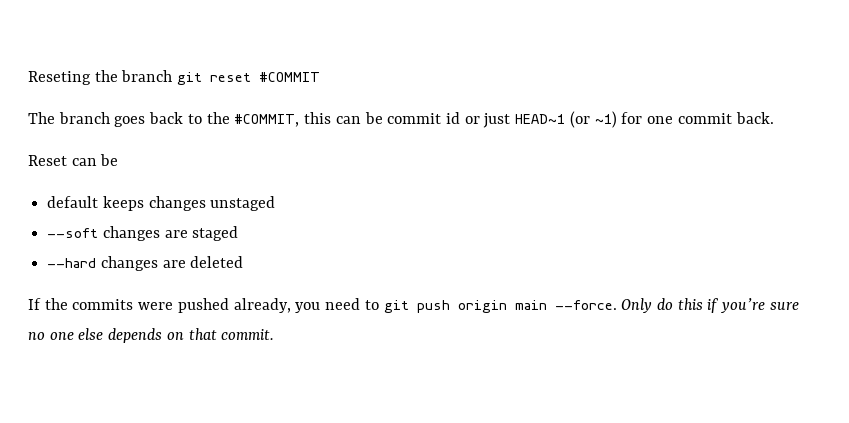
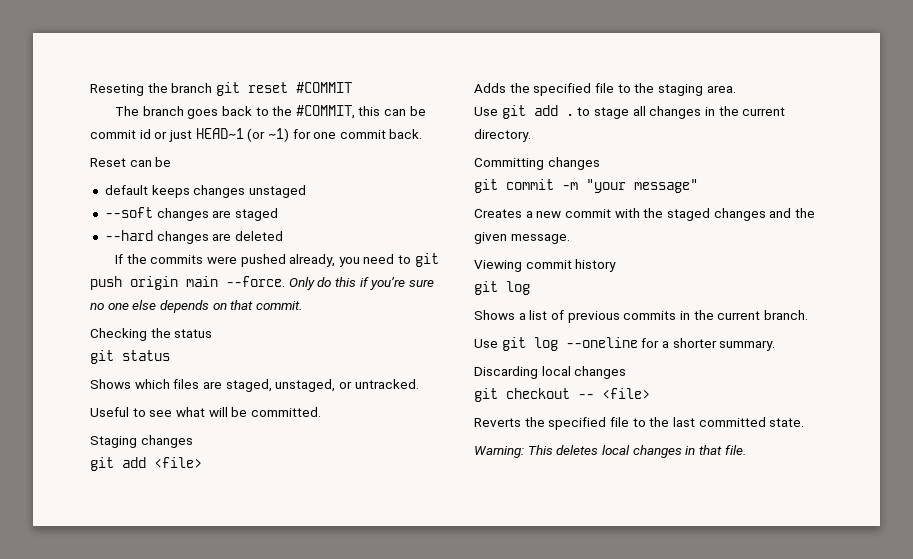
(275, 334) none -> [90,328,213,341] [90,350,170,364] [90,379,419,392] [90,407,321,417] [90,435,193,448] [90,457,202,471] [474,83,736,96] [474,105,786,119] [474,129,531,142] [474,157,600,170] [474,179,698,193] [474,208,815,221] [474,232,570,244] [474,259,617,272] [474,281,530,295] [474,310,808,323] [474,337,776,351] [474,366,627,379] [474,388,650,402] [474,417,805,430] [474,445,746,458] // Checking the status // git status // Shows which files are staged, unstaged, or untracked. // Useful to see what will be committed. // Staging changes // git add <file> // Adds the specified file to the staging area. // Use git add . to stage all changes in the current directory. // Committing changes // git commit -m "your message" // Creates a new commit with the staged changes and the given message. // Viewing commit history // git log // Shows a list of previous commits in the current branch. // Use git log --oneline for a shorter summary. // Discarding local changes // git checkout -- <file> // Reverts the specified file to the last committed state. // Warning: This deletes local changes in that file.

